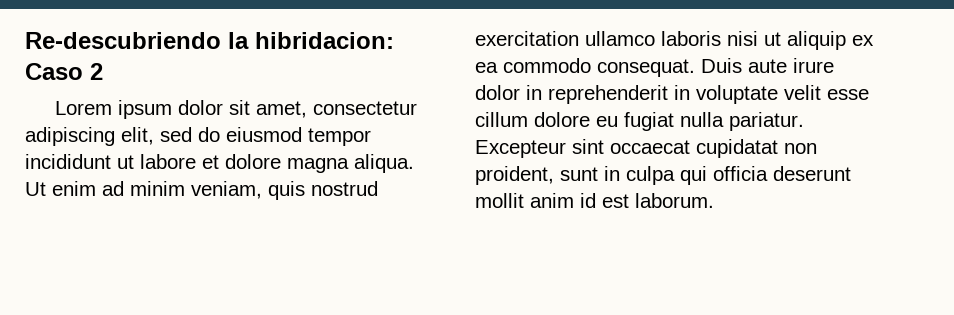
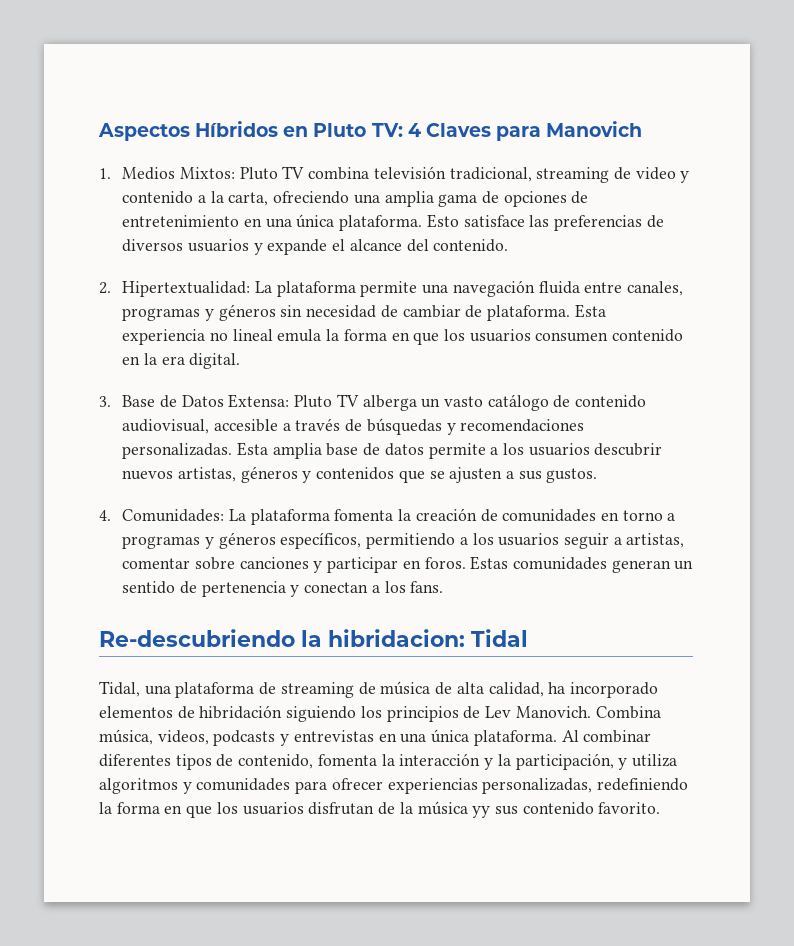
[25,32,394,49] [25,63,103,80] [54,100,417,119] [25,127,371,146] [25,154,414,173] [25,181,378,200] [475,31,874,50] [475,58,834,77] [475,85,869,104] [475,112,804,131] [475,139,817,158] [475,166,851,185] [475,193,714,208] Re-descubriendo la hibridacion: Caso 2 // Lorem ipsum dolor sit amet, consectetur adipiscing elit, sed do eiusmod tempor incididunt ut labore et dolore magna aliqua. Ut enim ad minim veniam, quis nostrud exercitation ullamco laboris nisi ut aliquip ex ea commodo consequat. Duis aute irure dolor in reprehenderit in voluptate velit esse cillum dolore eu fugiat nulla pariatur. Excepteur sint occaecat cupidatat non proident, sunt in culpa qui officia deserunt mollit anim id est laborum. -> [98,121,643,141] [99,166,690,183] [122,191,589,207] [122,214,664,231] [122,239,509,255] [99,280,683,297] [122,304,606,321] [122,329,684,345] [122,353,241,369] [99,394,647,411] [122,418,585,435] [122,442,663,459] [122,466,598,483] [99,508,676,525] [122,532,685,549] [122,556,694,573] [122,581,444,597] [99,629,528,647] [99,681,658,698] [99,705,661,722] [99,729,652,746] [99,753,677,770] [99,778,689,794] [99,801,661,818] Aspectos Híbridos en Pluto TV: 4 Claves para Manovich // 1. Medios Mixtos: Pluto TV combina televisión tradicional, streaming de video y contenido a la carta, ofreciendo una amplia gama de opciones de entretenimiento en una única plataforma. Esto satisface las preferencias de diversos usuarios y expande el alcance del contenido. // 2. Hipertextualidad: La plataforma permite una navegación fluida entre canales, programas y géneros sin necesidad de cambiar de plataforma. Esta experiencia no lineal emula la forma en que los usuarios consumen contenido en la era digital. // 3. Base de Datos Extensa: Pluto TV alberga un vasto catálogo de contenido audiovisual, accesible a través de búsquedas y recomendaciones personalizadas. Esta amplia base de datos permite a los usuarios descubrir nuevos artistas, géneros y contenidos que se ajusten a sus gustos. // 4. Comunidades: La plataforma fomenta la creación de comunidades en torno a programas y géneros específicos, permitiendo a los usuarios seguir a artistas, comentar sobre canciones y participar en foros. Estas comunidades generan un sentido de pertenencia y conectan a los fans. // Re-descubriendo la hibridacion: Tidal // Tidal, una plataforma de streaming de música de alta calidad, ha incorporado elementos de hibridación siguiendo los principios de Lev Manovich. Combina música, videos, podcasts y entrevistas en una única plataforma. Al combinar diferentes tipos de contenido, fomenta la interacción y la participación, y utiliza algoritmos y comunidades para ofrecer experiencias personalizadas, redefiniendo la forma en que los usuarios disfrutan de la música yy sus contenido favorito.

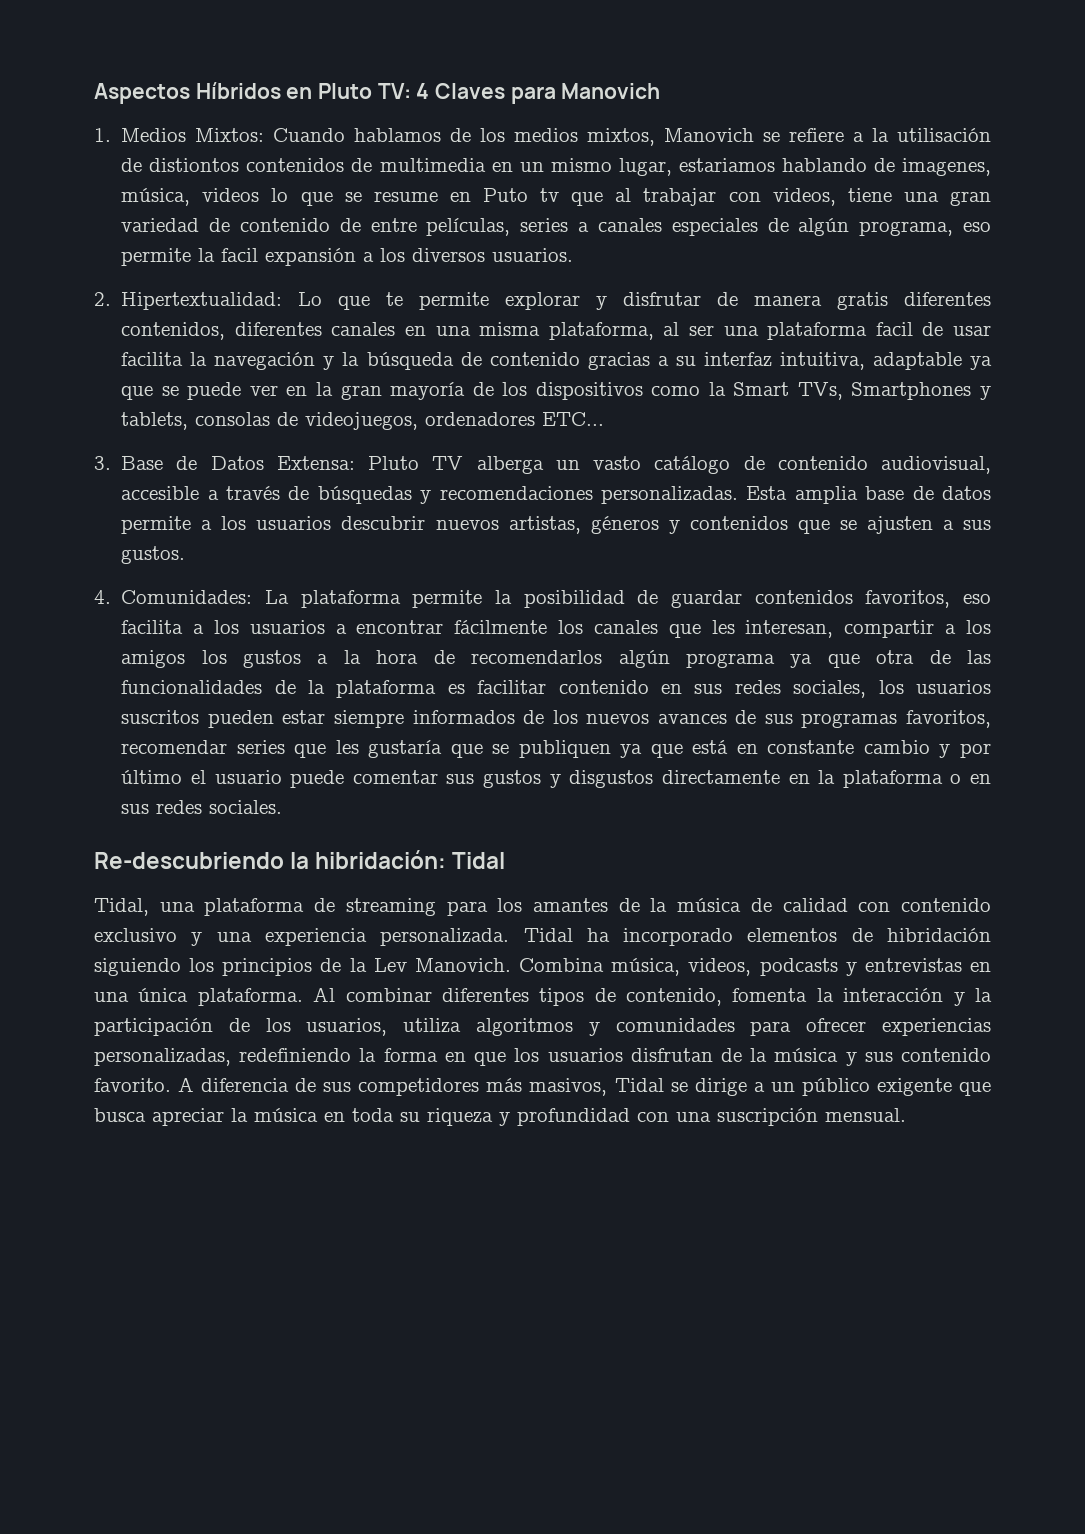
[239,166,690,183] [122,191,589,207] [122,214,664,231] [122,239,509,255] [99,280,683,297] [122,304,606,321] [122,329,684,345] [122,353,241,369] Pluto TV combina televisión tradicional, streaming de video y contenido a la carta, ofreciendo una amplia gama de opciones de entretenimiento en una única plataforma. Esto satisface las preferencias de diversos usuarios y expande el alcance del contenido. // 2. Hipertextualidad: La plataforma permite una navegación fluida entre canales, programas y géneros sin necesidad de cambiar de plataforma. Esta experiencia no lineal emula la forma en que los usuarios consumen contenido en la era digital. -> [273,128,992,146] [121,158,991,176] [121,188,991,206] [121,218,992,236] [121,248,574,266] [94,292,992,310] [121,322,991,340] [121,352,993,370] [121,382,991,400] [121,412,605,430] Cuando hablamos de los medios mixtos, Manovich se refiere a la utilisación de distiontos contenidos de multimedia en un mismo lugar, estariamos hablando de imagenes, música, videos lo que se resume en Puto tv que al trabajar con videos, tiene una gran variedad de contenido de entre películas, series a canales especiales de algún programa, eso permite la facil expansión a los diversos usuarios. // 2. Hipertextualidad: Lo que te permite explorar y disfrutar de manera gratis diferentes contenidos, diferentes canales en una misma plataforma, al ser una plataforma facil de usar facilita la navegación y la búsqueda de contenido gracias a su interfaz intuitiva, adaptable ya que se puede ver en la gran mayoría de los dispositivos como la Smart TVs, Smartphones y tablets, consolas de videojuegos, ordenadores ETC...
[334,508,676,522] [122,532,685,549] [122,556,694,573] [122,581,444,597] fomenta la creación de comunidades en torno a programas y géneros específicos, permitiendo a los usuarios seguir a artistas, comentar sobre canciones y participar en foros. Estas comunidades generan un sentido de pertenencia y conectan a los fans. -> [412,590,991,608] [121,620,991,638] [121,650,992,668] [121,680,992,698] [121,710,991,728] [121,740,991,758] [121,770,991,788] [121,800,283,814] permite la posibilidad de guardar contenidos favoritos, eso facilita a los usuarios a encontrar fácilmente los canales que les interesan, compartir a los amigos los gustos a la hora de recomendarlos algún programa ya que otra de las funcionalidades de la plataforma es facilitar contenido en sus redes sociales, los usuarios suscritos pueden estar siempre informados de los nuevos avances de sus programas favoritos, recomendar series que les gustaría que se publiquen ya que está en constante cambio y por último el usuario puede comentar sus gustos y disgustos directamente en la plataforma o en sus redes sociales.
[328,629,465,647] hibridacion: -> [315,850,447,869] hibridación:
[358,681,544,697] de música de alta calidad, -> [446,898,991,916] [94,928,573,946] para los amantes de la música de calidad con contenido exclusivo y una experiencia personalizada. Tidal
(481, 712) none -> [349,958,367,972] la
[515,753,628,770] participación, y -> [94,1018,388,1036] participación de los usuarios,
[472,806,491,818] yy -> [845,1052,857,1066] y
(661, 808) none -> [178,1077,992,1096] [94,1108,906,1126] A diferencia de sus competidores más masivos, Tidal se dirige a un público exigente que busca apreciar la música en toda su riqueza y profundidad con una suscripción mensual.

